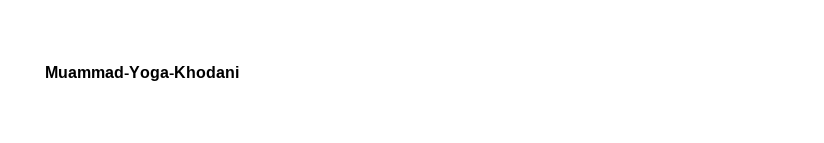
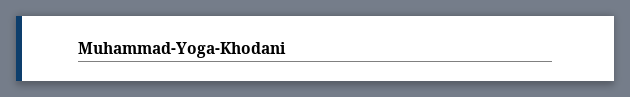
[45,66,239,81] Muammad-Yoga-Khodani -> [78,42,286,58] Muhammad-Yoga-Khodani

